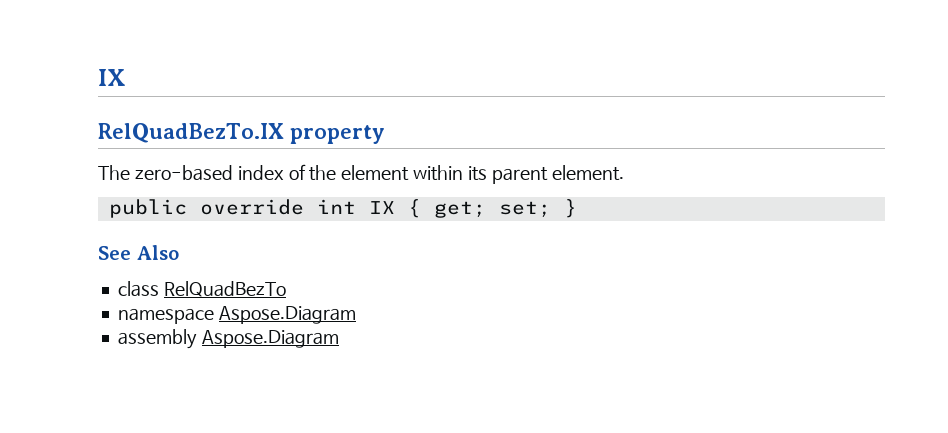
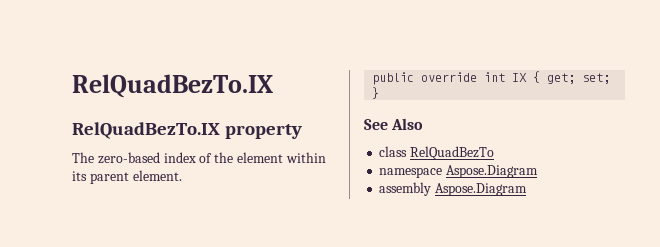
[98,69,126,86] IX -> [72,74,273,98] RelQuadBezTo.IX

